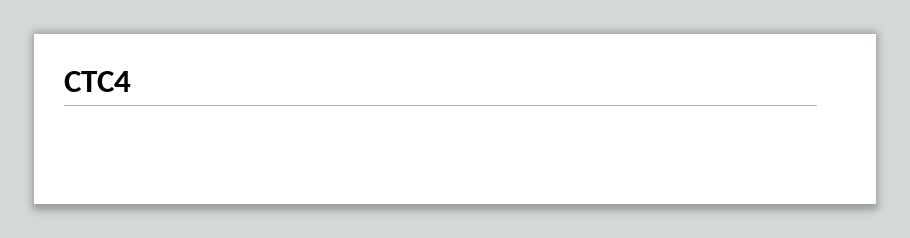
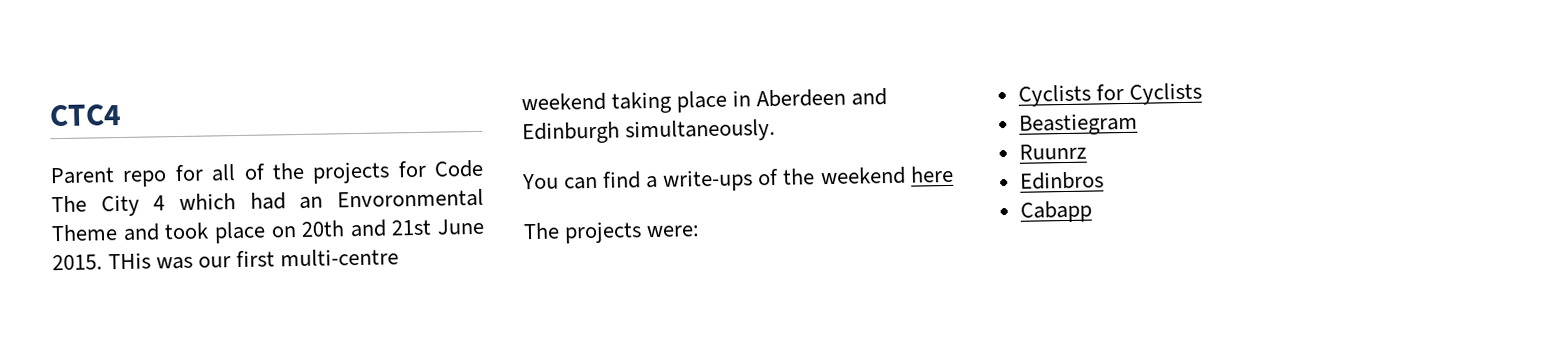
(131, 81) none -> [50,159,484,187] [51,188,484,217] [51,218,484,244] [52,248,400,271] [521,88,888,114] [522,118,777,145] [521,165,954,192] [523,221,701,244] [1017,82,1202,107] [1018,112,1138,136] [1018,143,1087,160] [1019,171,1104,190] [1019,200,1092,223] // Parent repo for all of the projects for Code The City 4 which had an Envoronmental Theme and took place on 20th and 21st June 2015. THis was our first multi-centre weekend taking place in Aberdeen and Edinburgh simultaneously. // You can find a write-ups of the weekend here // The projects were: // Cyclists for Cyclists // Beastiegram // Ruunrz // Edinbros // Cabapp

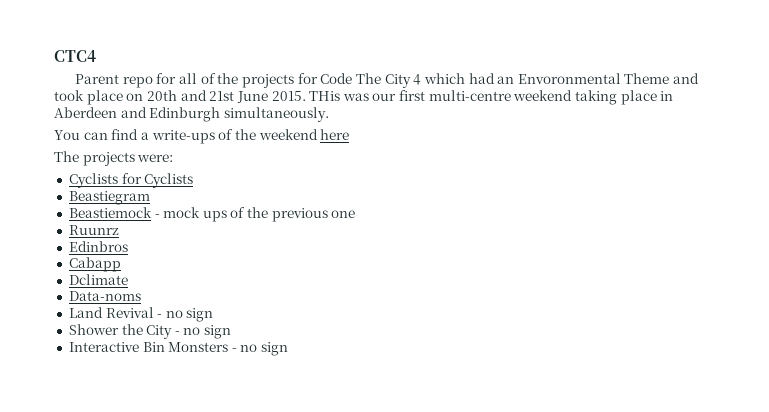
[1018,143,1087,160] [1019,171,1104,190] [1019,200,1092,223] Ruunrz // Edinbros // Cabapp -> [68,207,356,222] [68,225,119,235] [68,241,128,252] [68,257,121,272] [68,274,128,285] [68,291,141,301] [68,307,214,322] [68,324,232,339] [68,342,289,356] Beastiemock - mock ups of the previous one // Ruunrz // Edinbros // Cabapp // Dclimate // Data-noms // Land Revival - no sign // Shower the City - no sign // Interactive Bin Monsters - no sign

